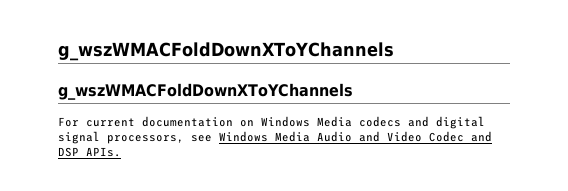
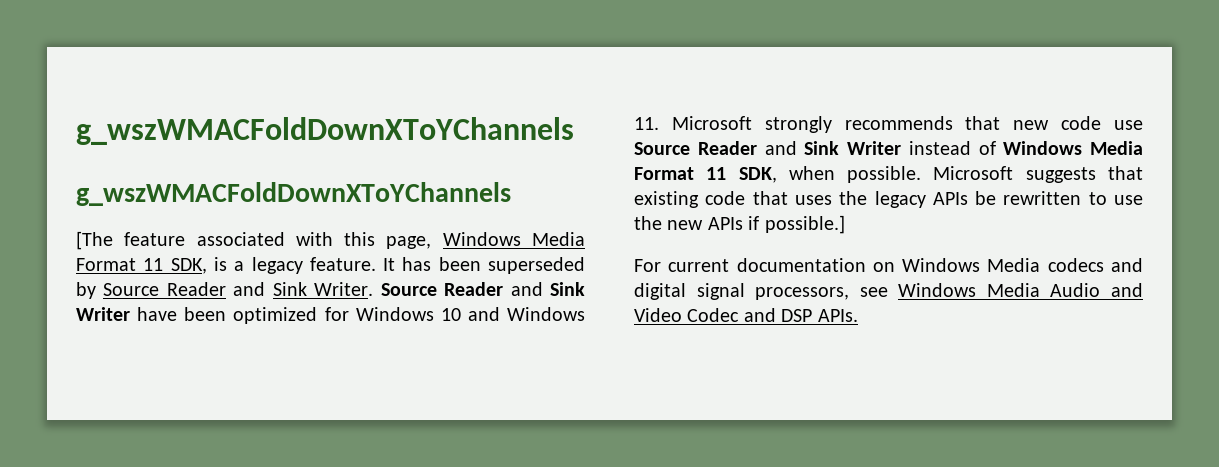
(353, 91) none -> [76,231,585,250] [76,257,586,274] [76,282,585,299] [76,307,585,324] [634,116,1143,133] [634,141,1143,155] [634,166,1143,183] [634,191,1143,208] [634,215,845,234] // [The feature associated with this page, Windows Media Format 11 SDK, is a legacy feature. It has been superseded by Source Reader and Sink Writer. Source Reader and Sink Writer have been optimized for Windows 10 and Windows 11. Microsoft strongly recommends that new code use Source Reader and Sink Writer instead of Windows Media Format 11 SDK, when possible. Microsoft suggests that existing code that uses the legacy APIs be rewritten to use the new APIs if possible.]

